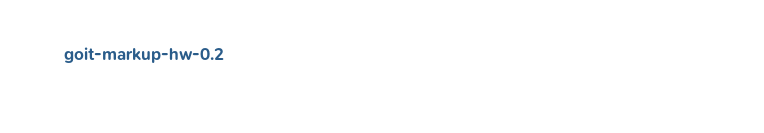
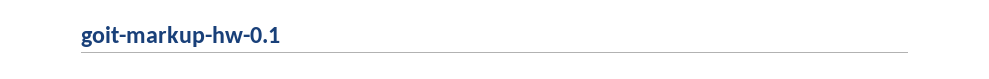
[64,47,224,63] goit-markup-hw-0.2 -> [81,26,280,47] goit-markup-hw-0.1

